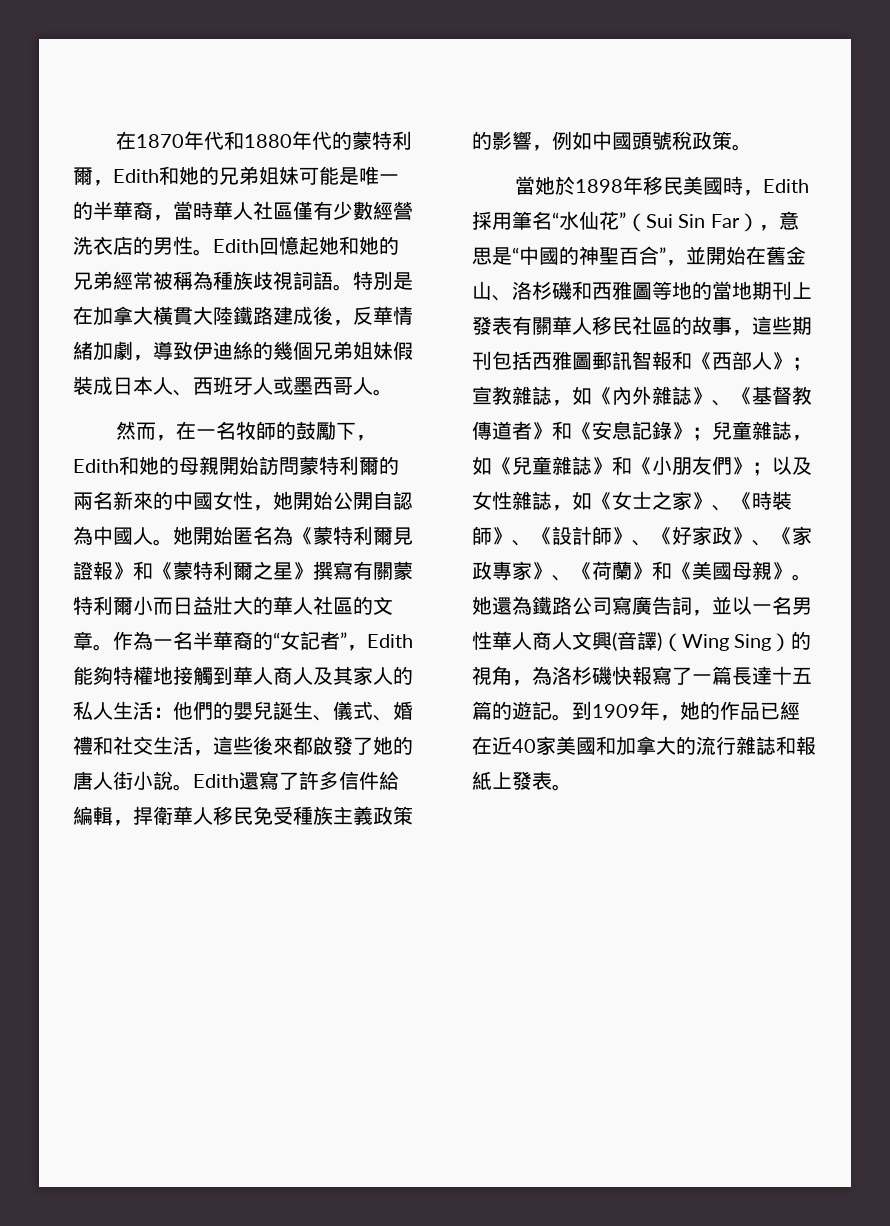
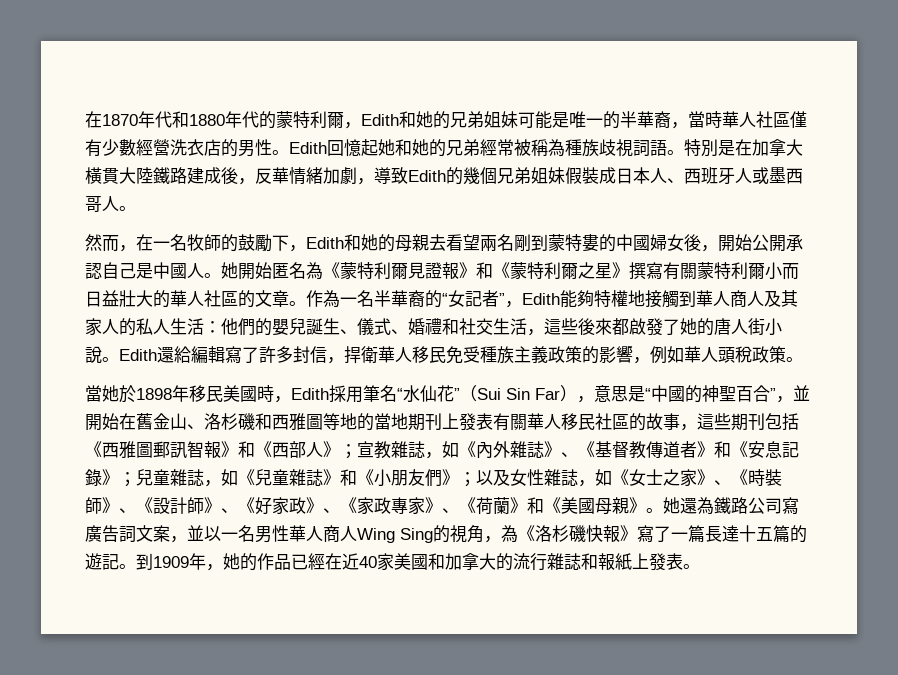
[193,341,253,360] 伊迪絲 -> [408,170,446,182] Edith
[219,456,399,475] [73,491,413,511] [73,526,93,545] 開始訪問蒙特利爾的兩名新來的中國女性，她開始公開自認為 -> [429,234,803,252] [85,262,153,279] 去看望兩名剛到蒙特婁的中國婦女後，開始公開承認自己是
(259, 781) none -> [174,346,225,363] 給編輯
[339,771,399,790] [73,806,113,826] 信件給編輯 -> [293,346,327,363] 封信
[592,131,672,150] 中國頭號 -> [684,346,735,363] 華人頭
(532, 360) none -> [85,441,102,457] 《
(672, 360) none -> [221,441,238,457] 》
(692, 605) none -> [136,525,170,542] 文案
[572,631,682,652] 文興(音譯)（ -> (357, 533) none
[771,633,792,652] ） -> (433, 535) none
(552, 675) none -> [518,525,535,541] 《
(652, 675) none -> [620,525,637,541] 》

